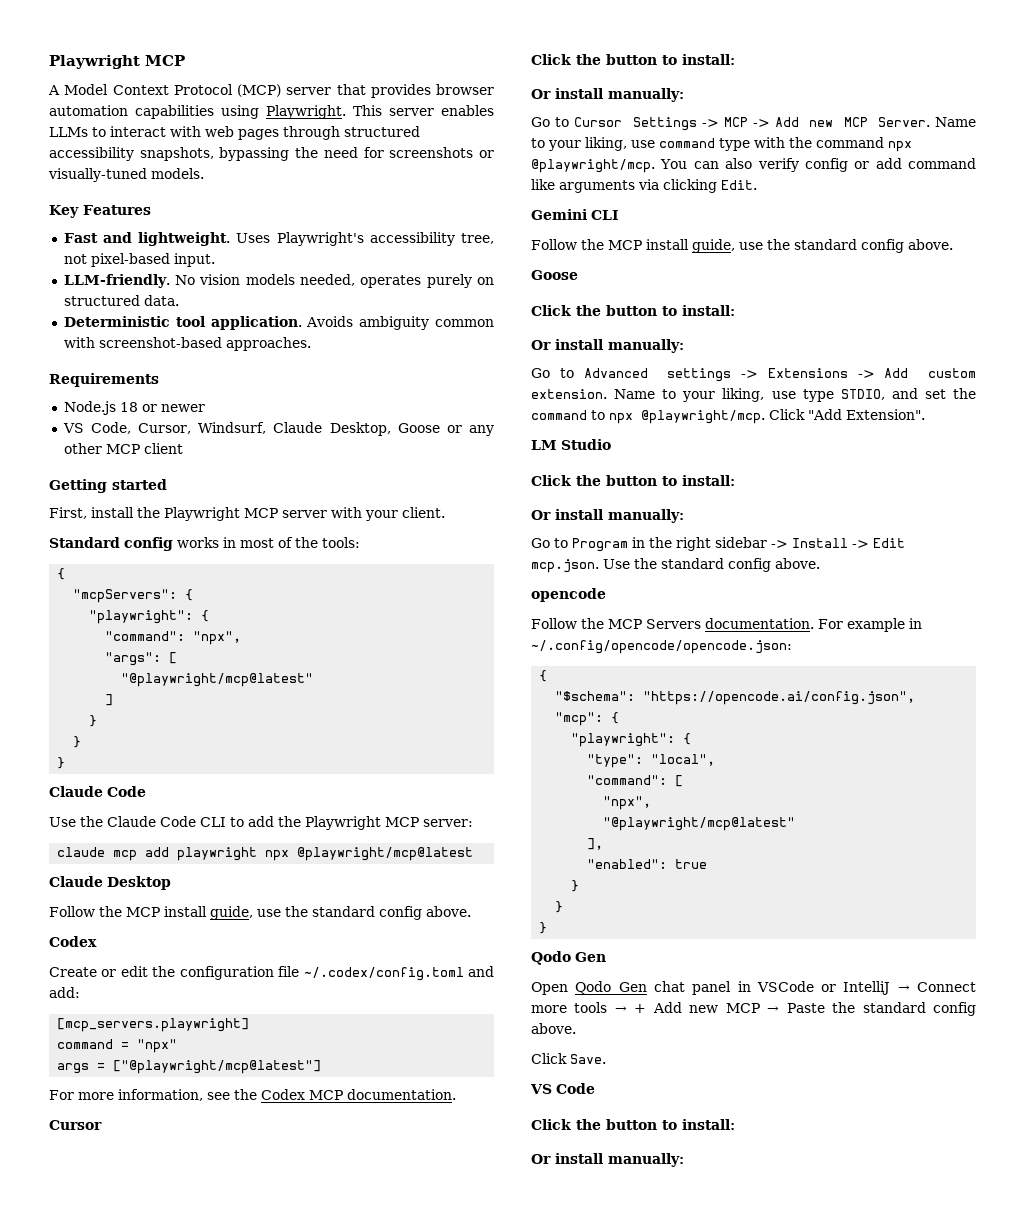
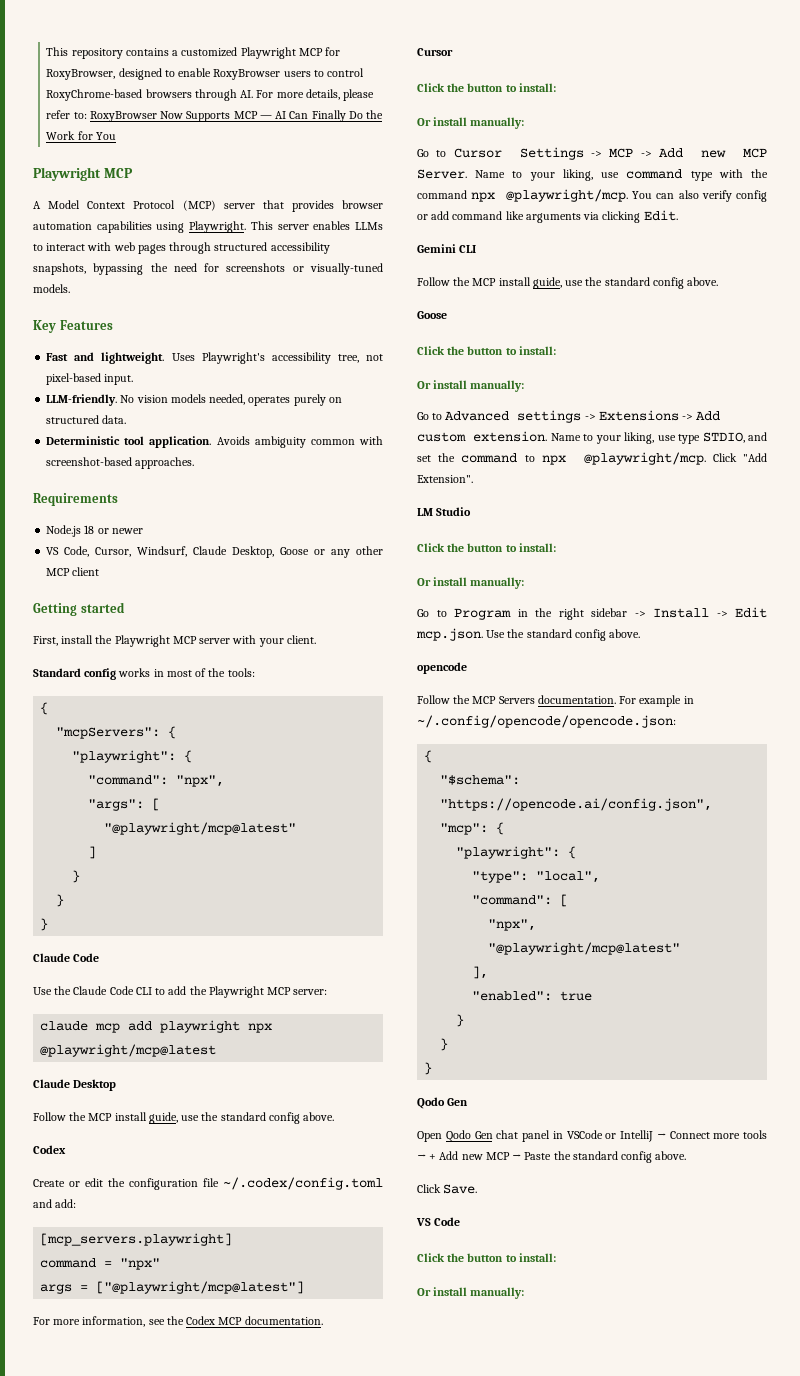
(49, 62) none -> [46,47,341,59] [46,68,365,80] [46,89,375,101] [46,110,384,122] [46,131,116,140] This repository contains a customized Playwright MCP for RoxyBrowser, designed to enable RoxyBrowser users to control RoxyChrome-based browsers through AI. For more details, please refer to: RoxyBrowser Now Supports MCP — AI Can Finally Do the Work for You //

